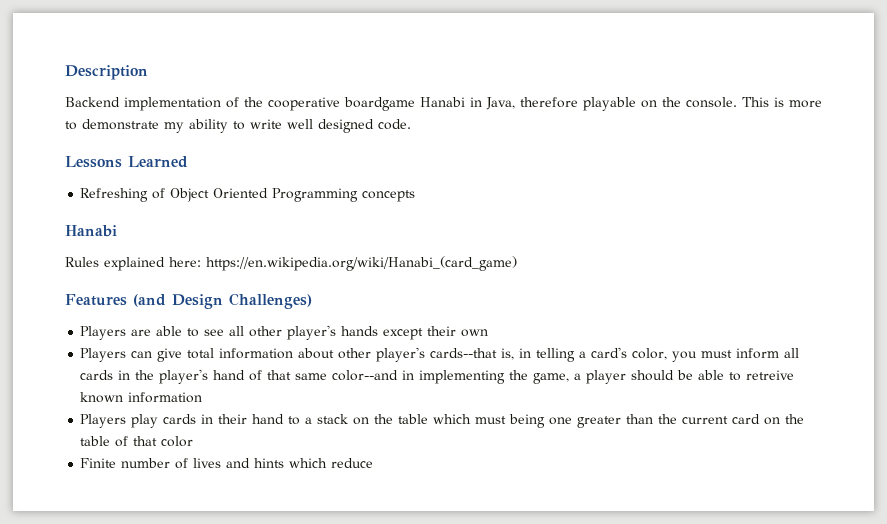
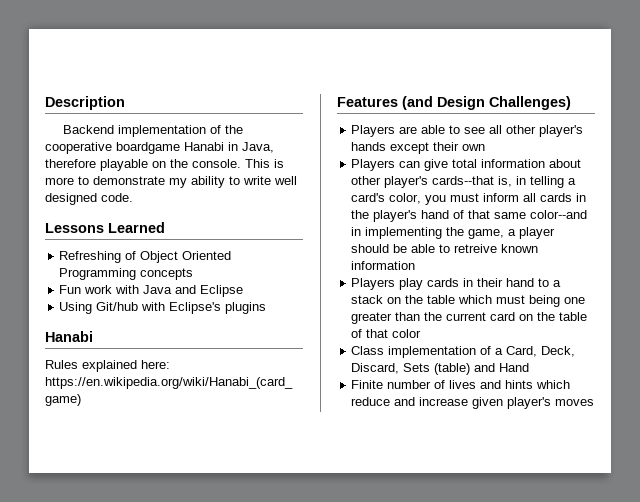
(416, 196) none -> [59,285,244,297] [59,302,267,314] // Fun work with Java and Eclipse // Using Git/hub with Eclipse's plugins
(194, 441) none -> [351,346,576,358] [351,363,530,375] // Class implementation of a Card, Deck, Discard, Sets (table) and Hand
(374, 463) none -> [394,397,595,409] and increase given player's moves

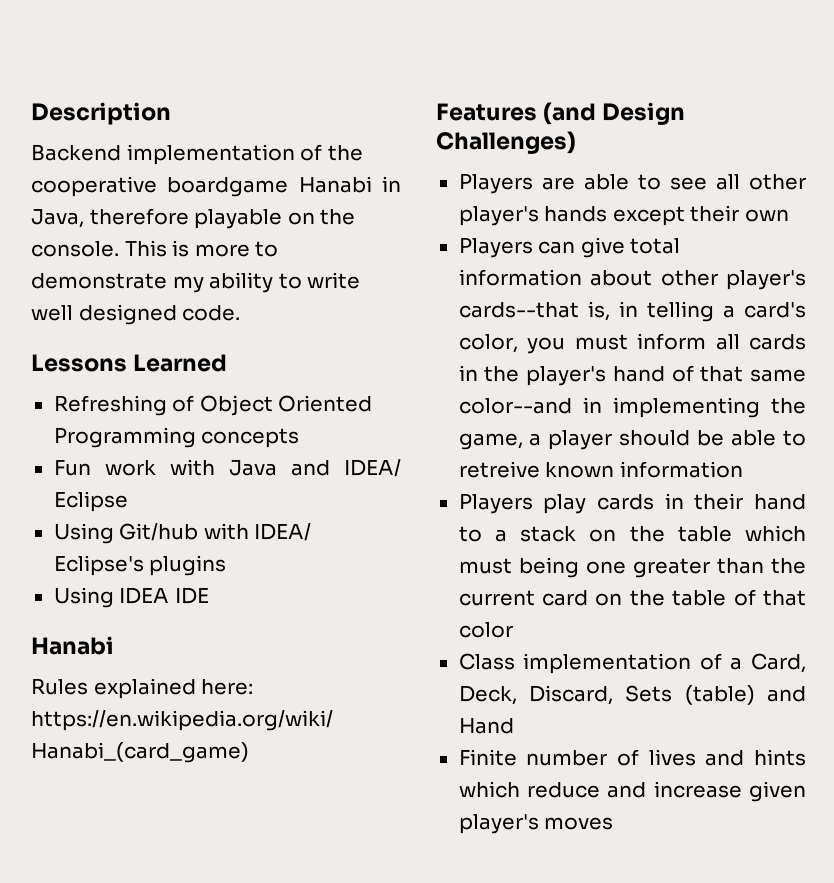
(197, 289) none -> [344,459,402,477] IDEA/
(166, 306) none -> [254,523,312,541] IDEA/
(267, 308) none -> [53,587,209,608] // Using IDEA IDE

